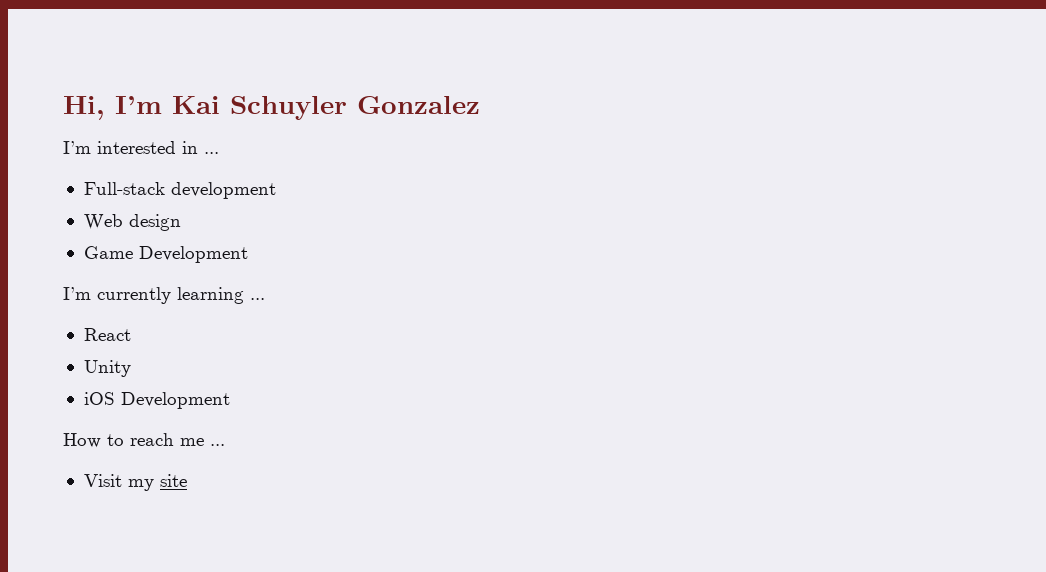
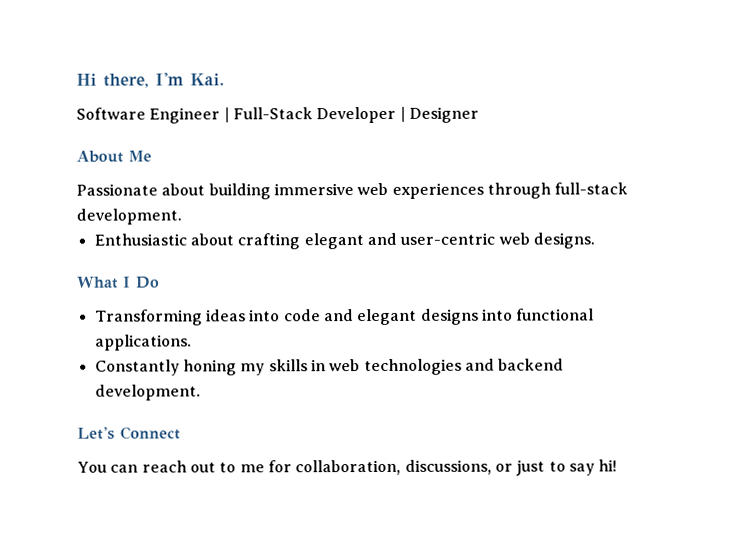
[63,96,480,120] [63,141,219,154] [83,182,276,199] [83,214,181,231] [83,246,248,263] [63,287,265,304] [83,328,131,341] [83,360,131,377] [83,392,230,409] [63,433,225,448] [83,474,187,491] Hi, I’m Kai Schuyler Gonzalez // I’m interested in ... // Full-stack development // Web design // Game Development // I’m currently learning ... // React // Unity // iOS Development // How to reach me ... // Visit my site -> [76,72,225,88] [76,106,479,124] [76,150,152,163] [76,182,629,200] [76,208,182,225] [93,232,595,250] [76,276,160,289] [94,308,595,326] [94,334,192,351] [94,358,565,376] [94,384,201,401] [77,426,181,440] [77,459,618,476] Hi there, I'm Kai. // Software Engineer | Full-Stack Developer | Designer // About Me // Passionate about building immersive web experiences through full-stack development. // Enthusiastic about crafting elegant and user-centric web designs. // What I Do // Transforming ideas into code and elegant designs into functional applications. // Constantly honing my skills in web technologies and backend development. // Let's Connect // You can reach out to me for collaboration, discussions, or just to say hi!

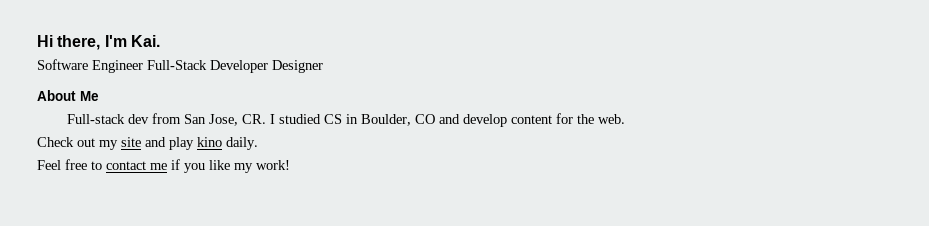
[223,107,230,123] | -> (143, 66) none
[399,106,406,122] | -> (268, 66) none
[76,182,629,200] [76,208,182,225] [93,232,595,250] [76,276,160,289] [94,308,595,326] [94,334,192,351] [94,358,565,376] [94,384,201,401] [77,426,181,440] [77,459,618,476] Passionate about building immersive web experiences through full-stack development. // Enthusiastic about crafting elegant and user-centric web designs. // What I Do // Transforming ideas into code and elegant designs into functional applications. // Constantly honing my skills in web technologies and backend development. // Let's Connect // You can reach out to me for collaboration, discussions, or just to say hi! -> [66,113,625,127] [37,137,258,150] [37,159,290,173] Full-stack dev from San Jose, CR. I studied CS in Boulder, CO and develop content for the web. // Check out my site and play kino daily. // Feel free to contact me if you like my work!

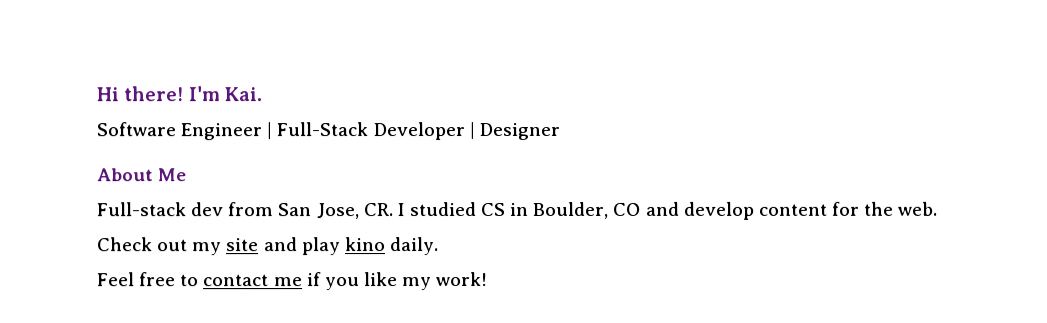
[57,35,101,50] there, -> [123,86,184,102] there!
(143, 66) none -> [266,122,273,140] |
(268, 66) none -> [468,122,475,140] |

